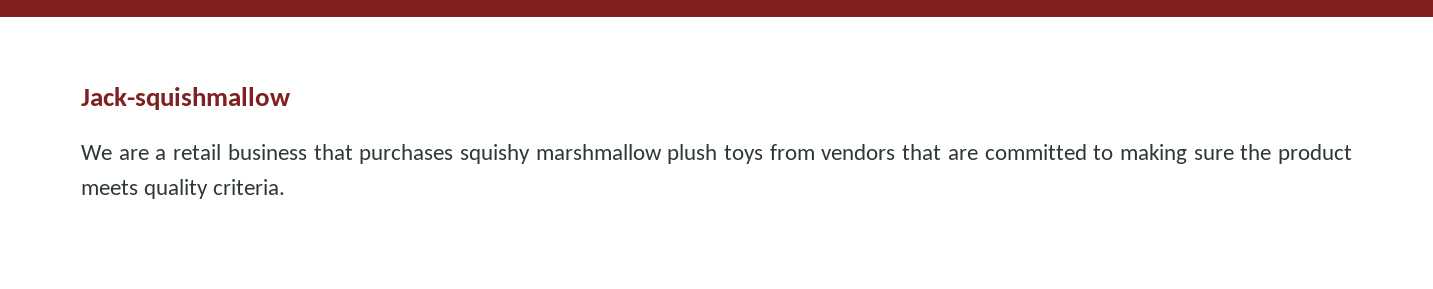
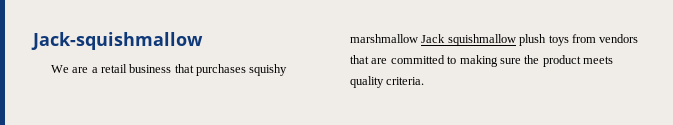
(662, 152) none -> [421,34,516,46] Jack squishmallow

